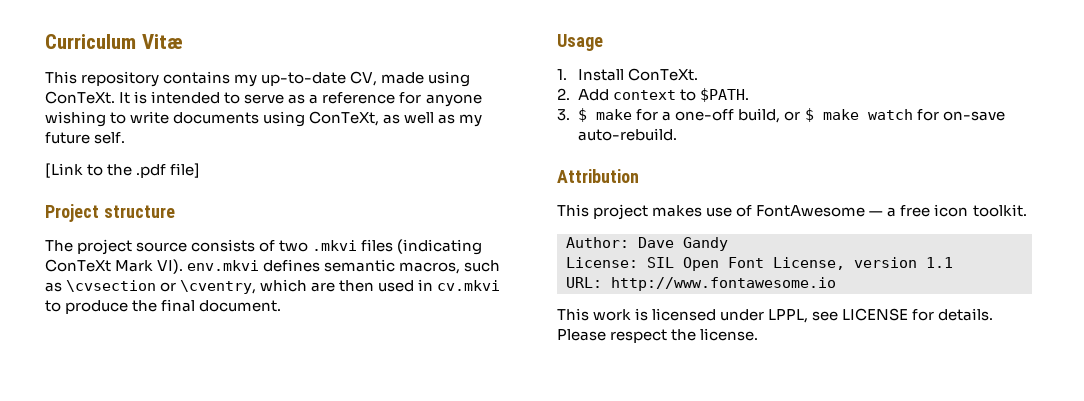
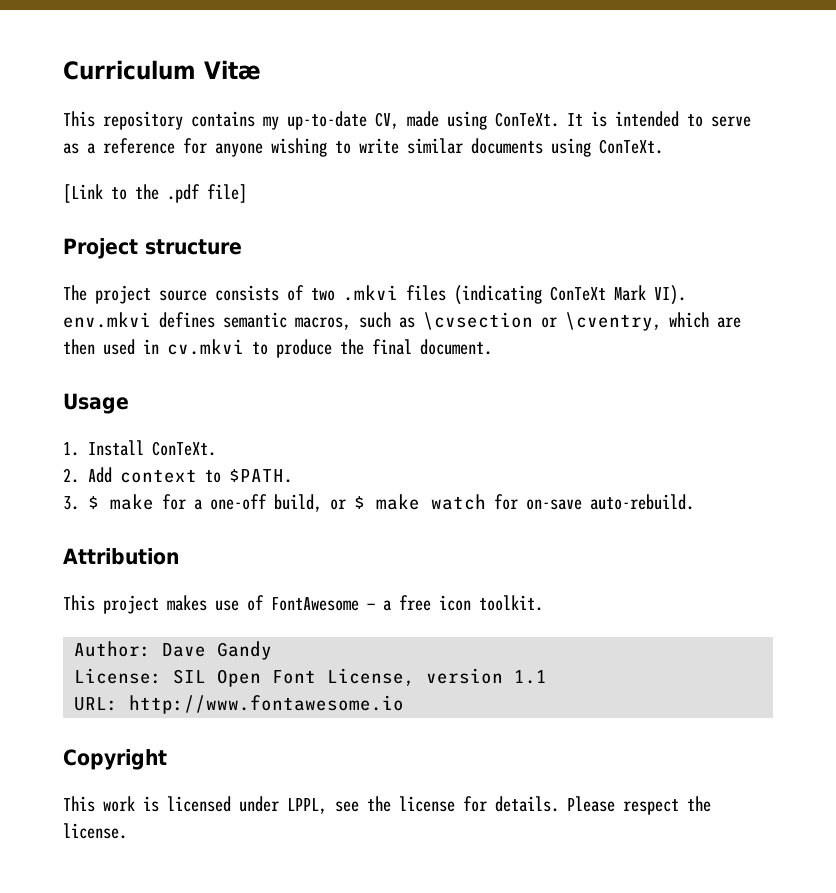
(170, 117) none -> [407,138,463,154] similar
[309,111,483,127] [45,132,126,144] ConTeXt, as well as my future self. -> [599,139,663,154] ConTeXt.
(836, 284) none -> [63,749,167,770] // Copyright
[842,308,909,321] LICENSE -> [367,796,455,812] the license

